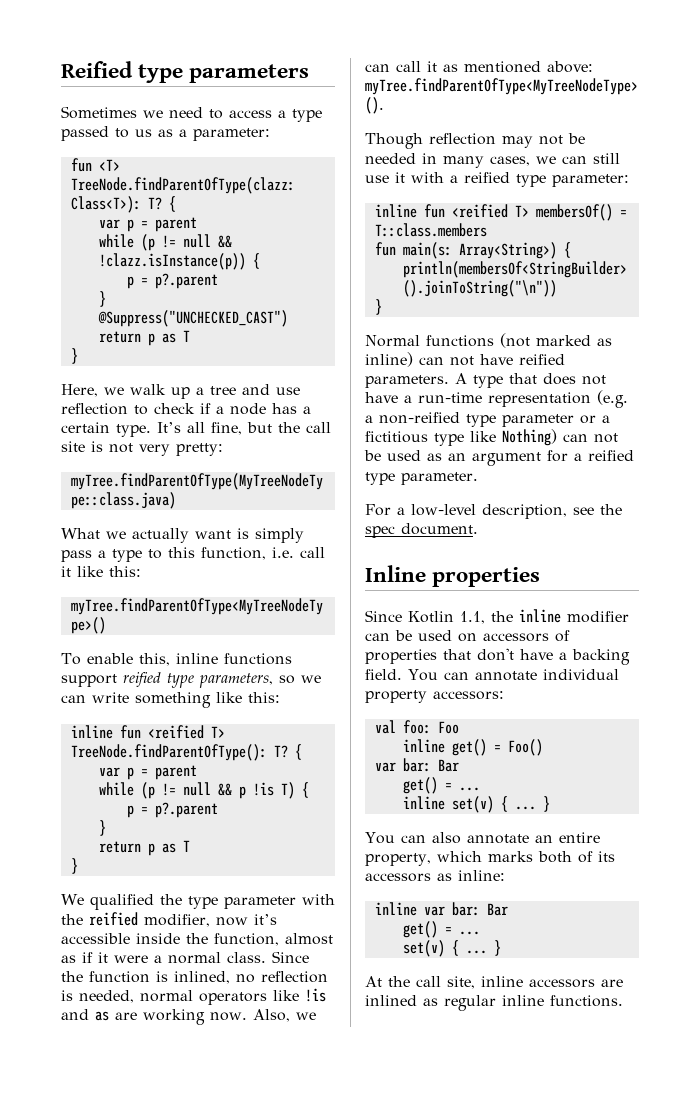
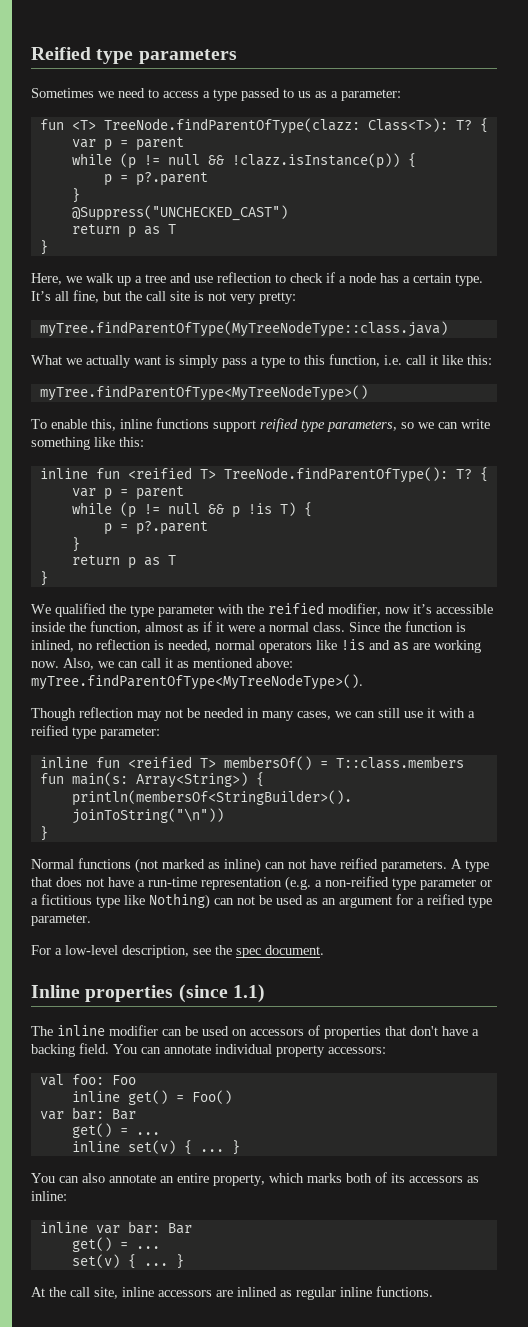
[365,610,513,624] // Since Kotlin 1.1, the -> [178,984,265,1003] [31,1026,53,1036] (since 1.1) // The

